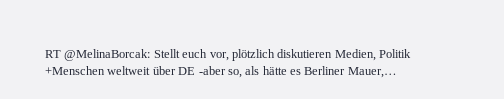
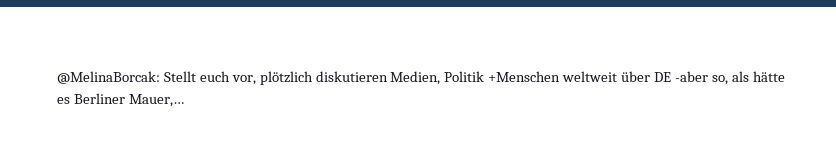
[45,50,61,58] RT -> (57, 77) none

